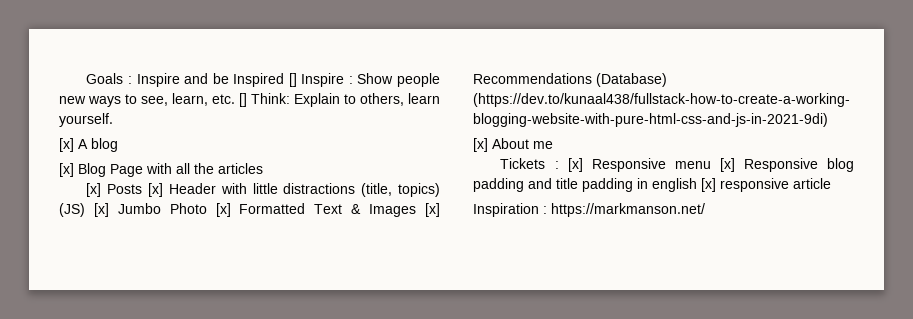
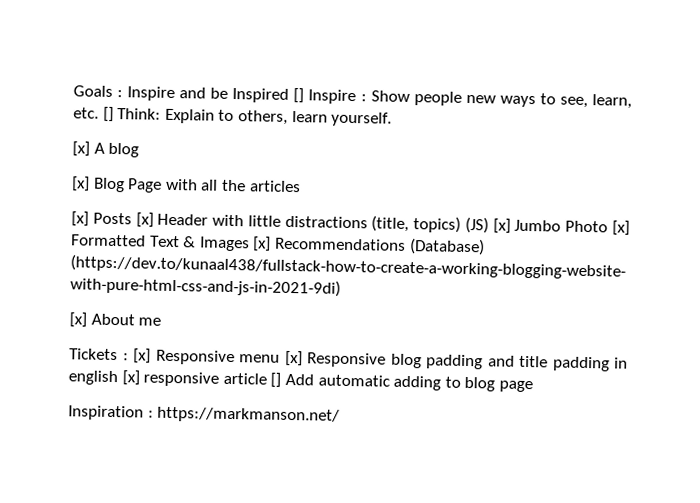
(831, 183) none -> [270,372,533,393] [] Add automatic adding to blog page

